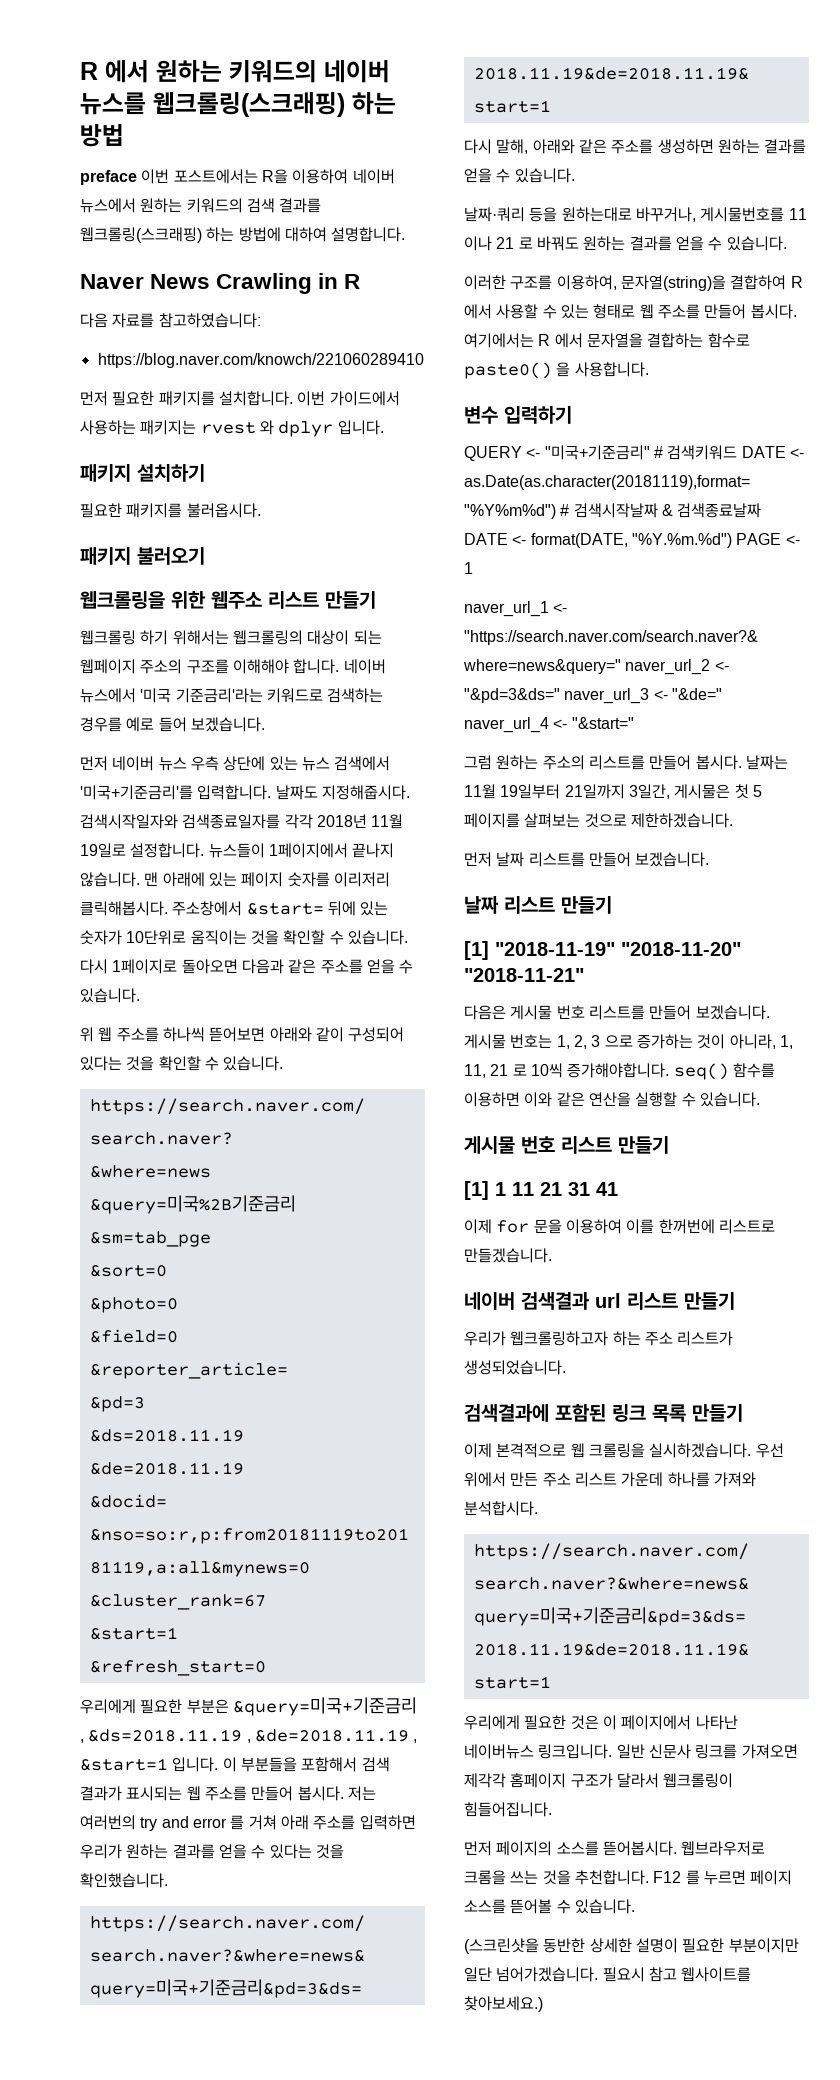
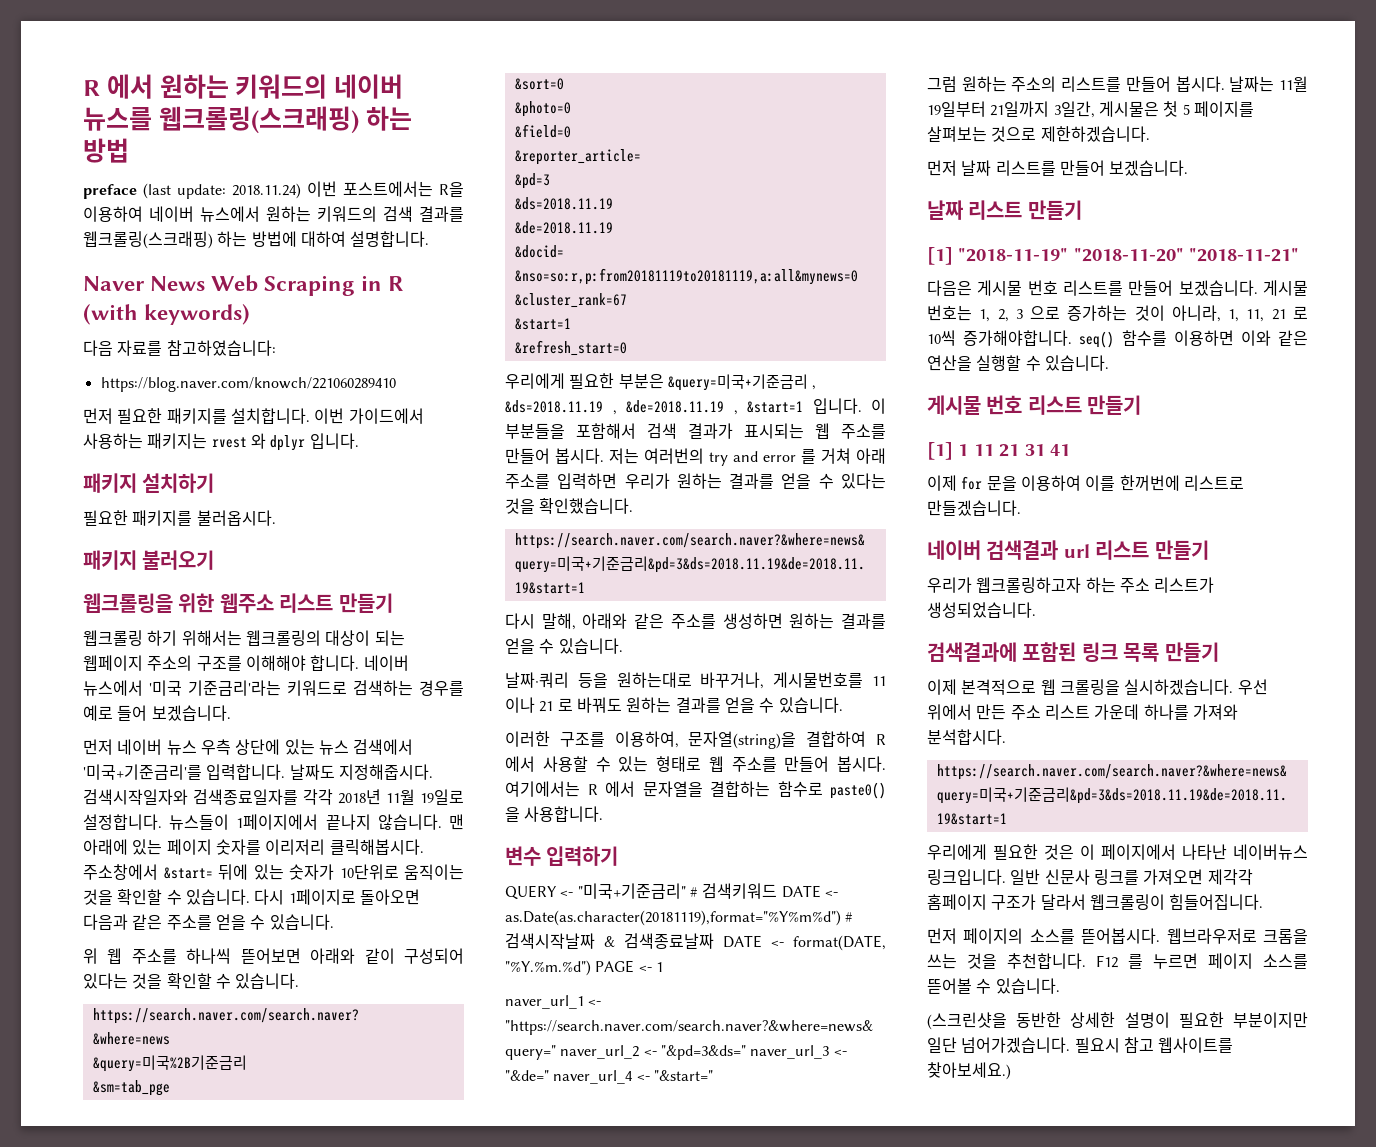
(137, 177) none -> [143,183,301,199] (last update: 2018.11.24)
[216,273,313,294] Crawling -> [211,275,356,296] Web Scraping
(361, 281) none -> [83,304,251,325] (with keywords)

